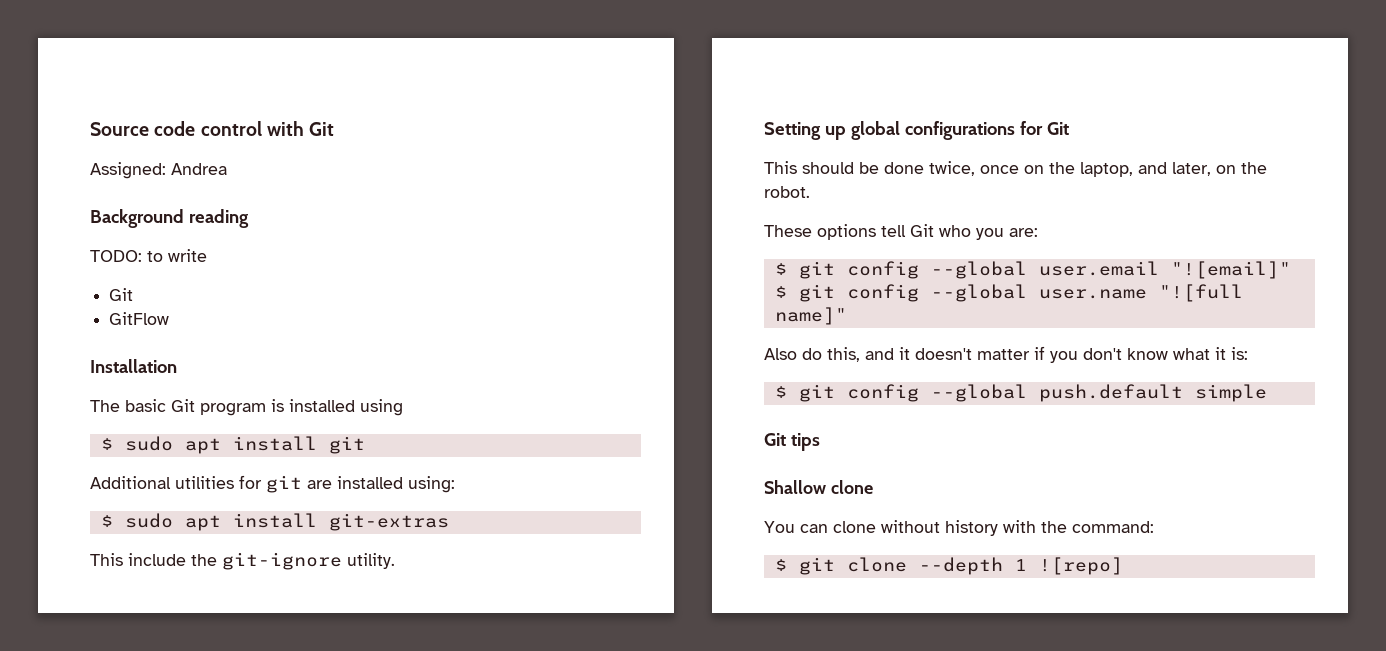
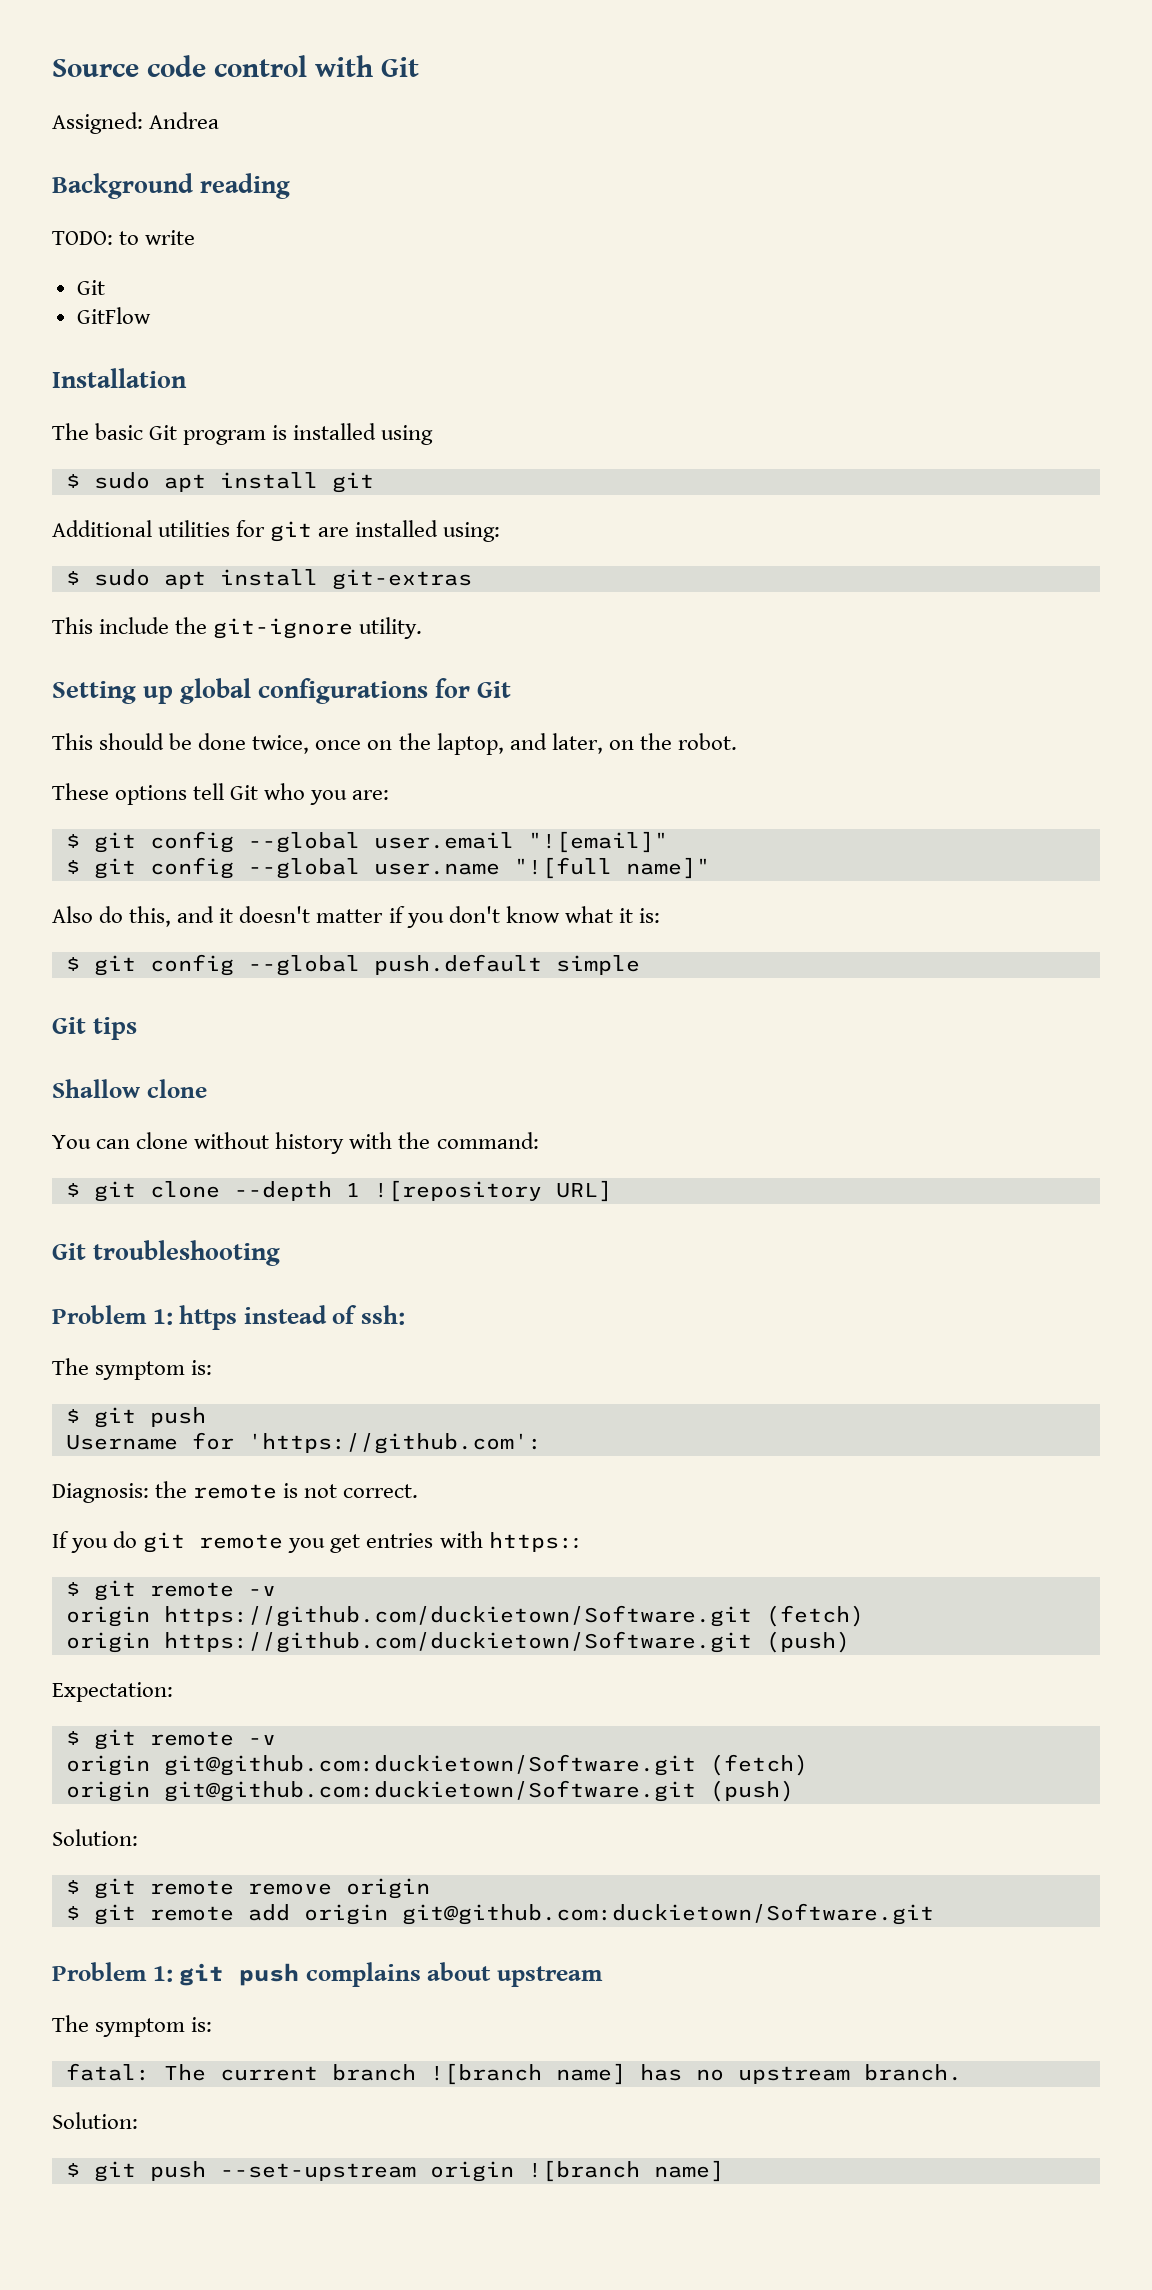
[1038,557,1123,575] ![repo] -> [373,1180,612,1202] [52,1240,281,1266] [52,1305,406,1330] [52,1358,213,1380] [65,1407,206,1428] [65,1432,542,1454] [52,1481,419,1503] [52,1531,579,1553] [65,1580,276,1601] [65,1605,864,1627] [65,1631,850,1653] [52,1682,173,1702] [65,1729,276,1750] [65,1754,808,1776] [65,1780,794,1802] [52,1829,138,1846] [65,1878,430,1899] [65,1903,934,1925] [52,1962,604,1987] [52,2015,213,2037] [65,2063,962,2085] [52,2112,138,2129] [65,2160,724,2182] ![repository URL] // Git troubleshooting // Problem 1: https instead of ssh: // The symptom is: // $ git push // Username for 'https://github.com': // Diagnosis: the remote is not correct. // If you do git remote you get entries with https:: // $ git remote -v // origin https://github.com/duckietown/Software.git (fetch) // origin https://github.com/duckietown/Software.git (push) // Expectation: // $ git remote -v // origin git@github.com:duckietown/Software.git (fetch) // origin git@github.com:duckietown/Software.git (push) // Solution: // $ git remote remove origin // $ git remote add origin git@github.com:duckietown/Software.git // Problem 1: git push complains about upstream // The symptom is: // fatal: The current branch ![branch name] has no upstream branch. // Solution: // $ git push --set-upstream origin ![branch name]

